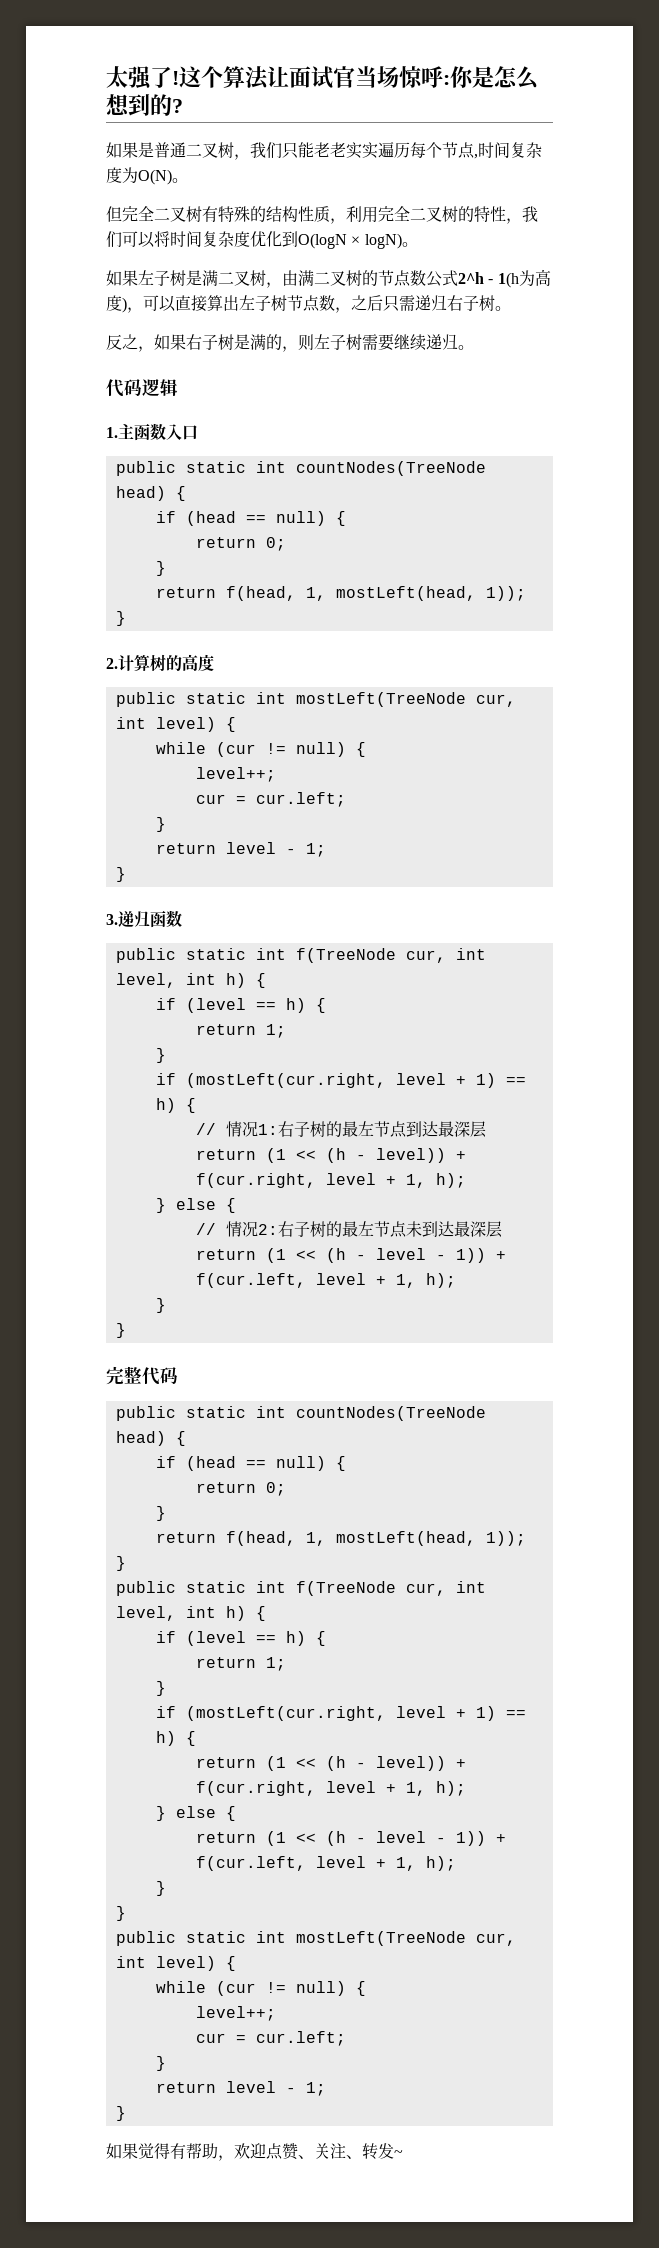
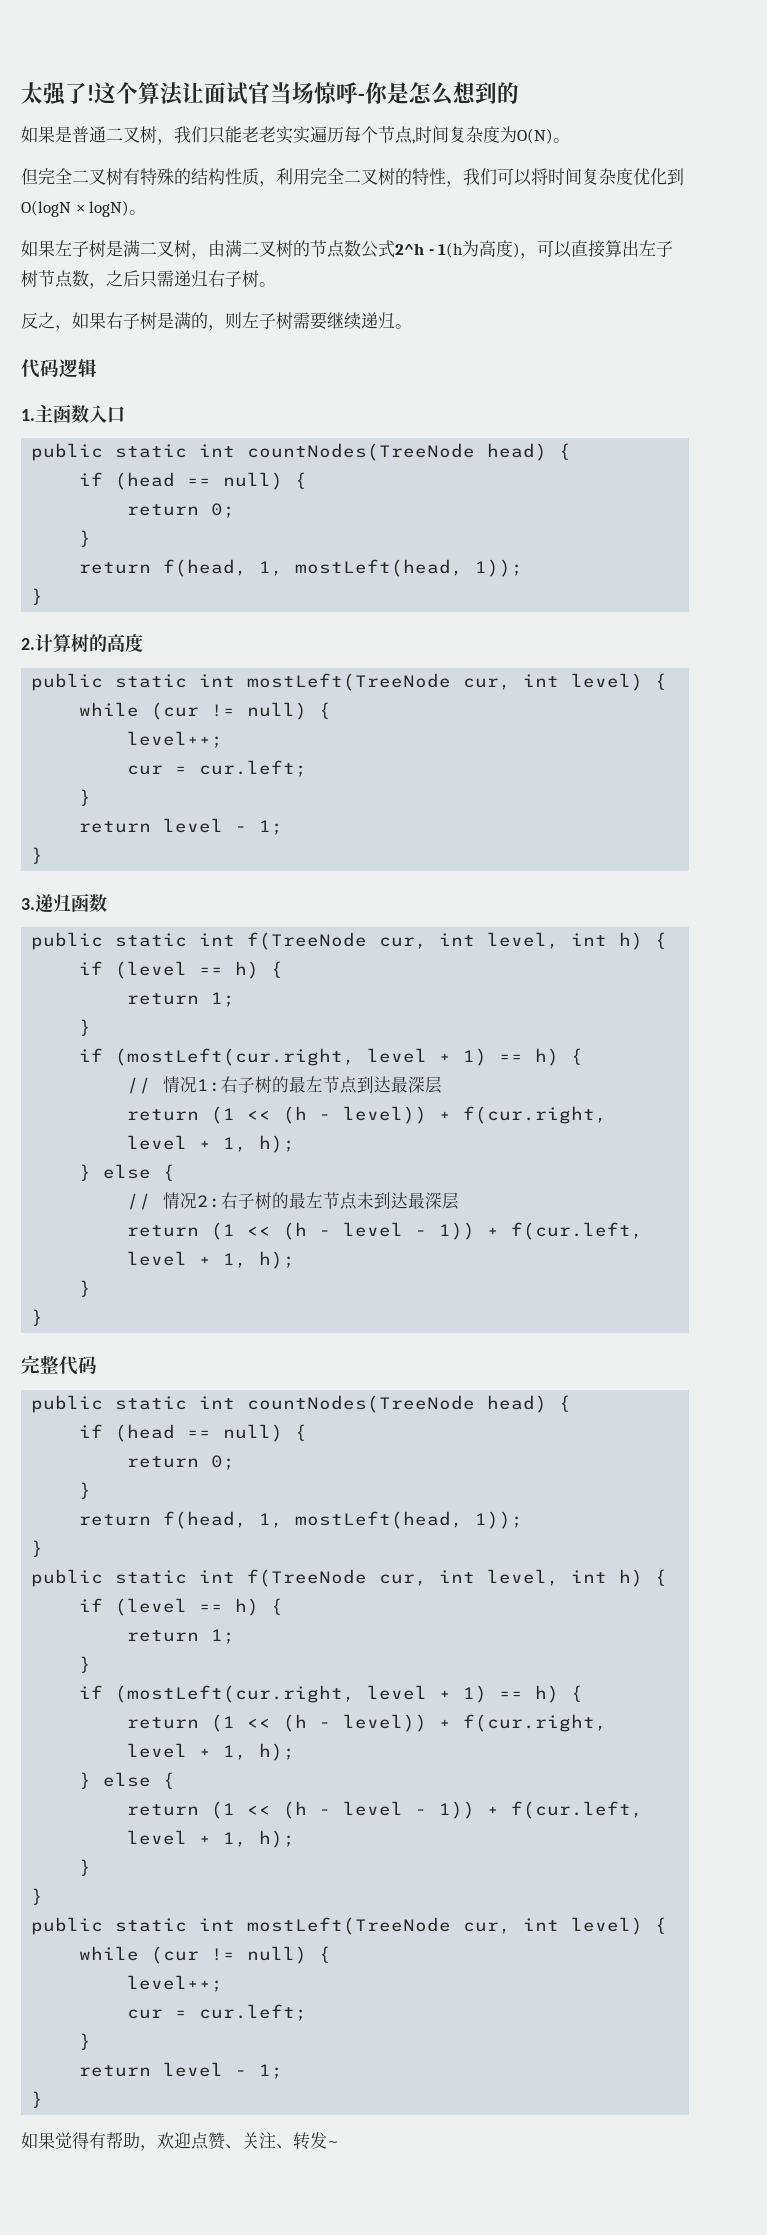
[443,75,450,85] : -> [358,93,365,101] -
[172,99,183,113] ? -> (519, 93) none

